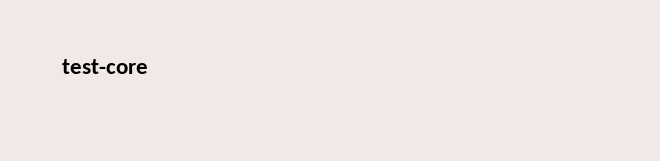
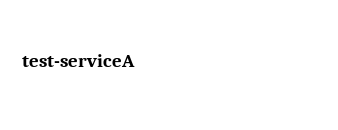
[62,59,148,74] test-core -> [22,54,135,67] test-serviceA

